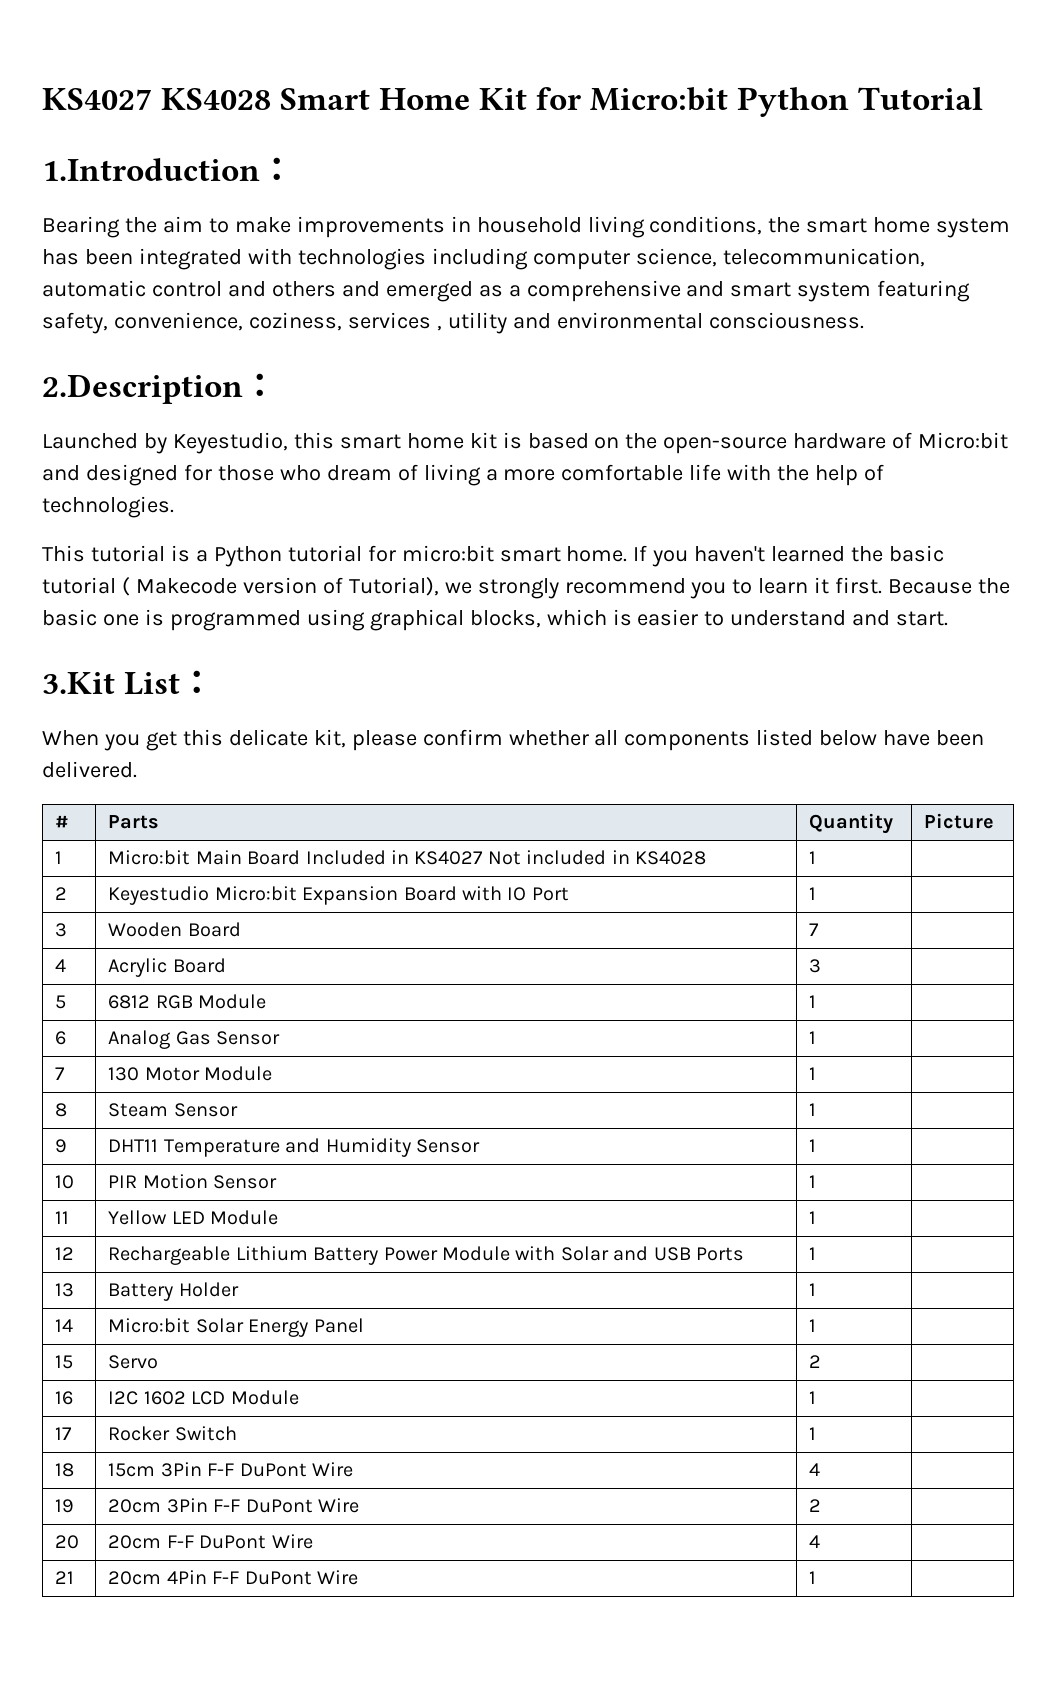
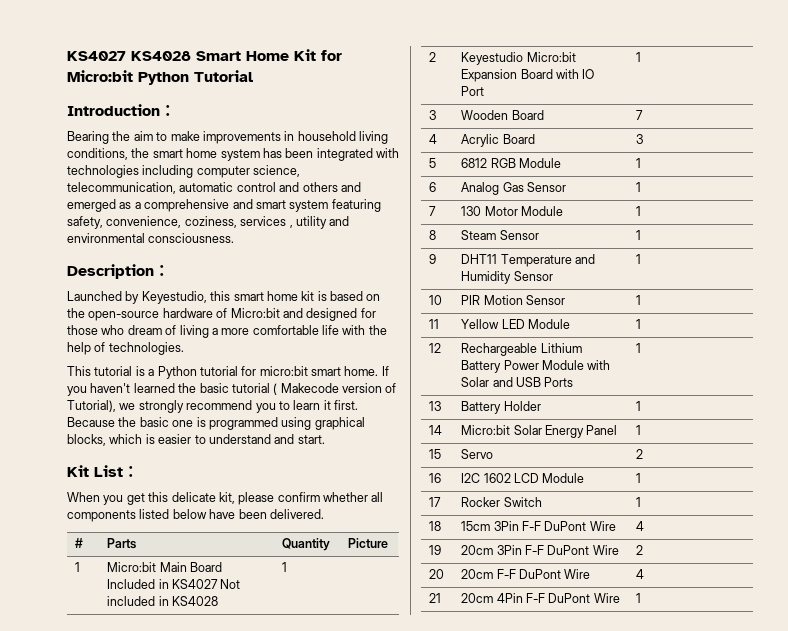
[42,158,260,181] 1.Introduction -> [67,104,160,116] Introduction
[42,374,243,404] 2.Description -> [67,264,154,279] Description
[42,672,115,694] 3.Kit -> [67,465,89,477] Kit

